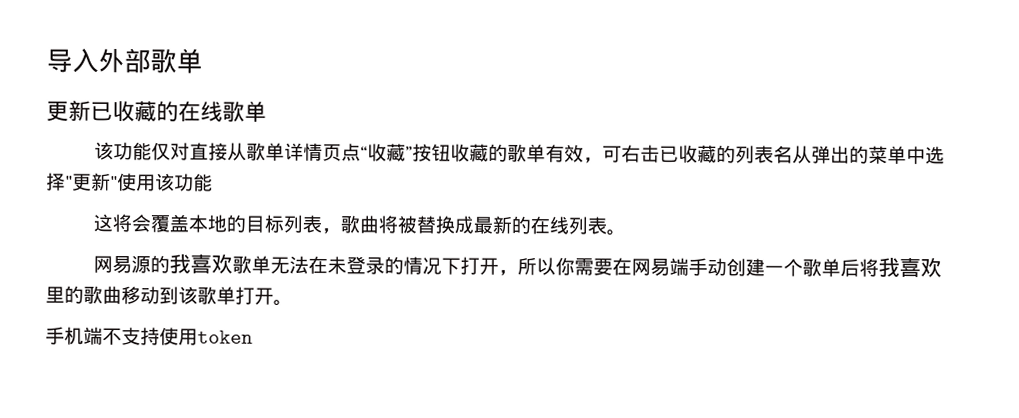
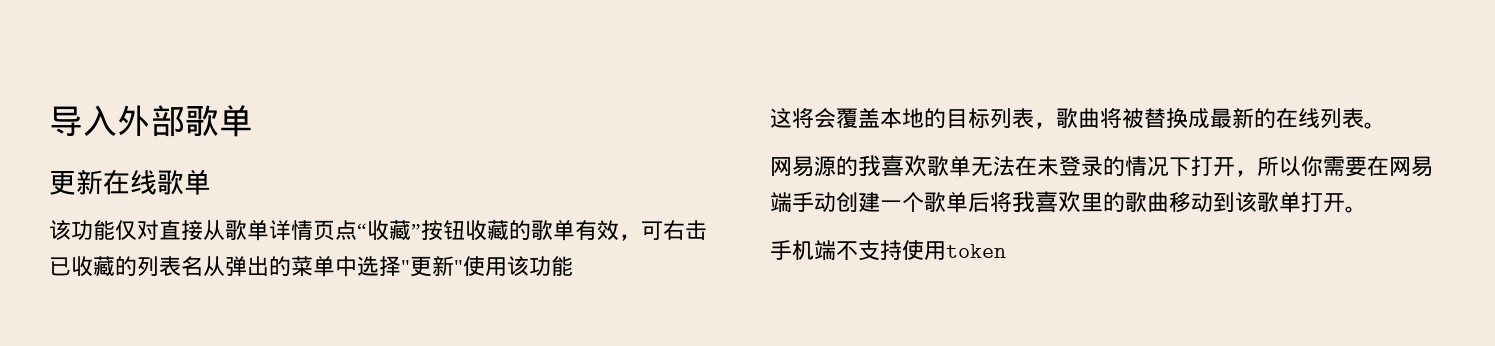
[90,100,179,123] 已收藏的 -> (103, 182) none

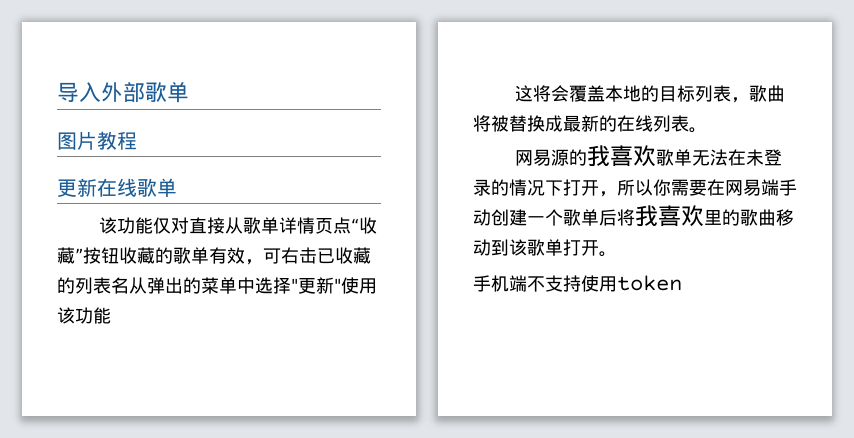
(253, 121) none -> [57,131,137,150] // 图片教程

